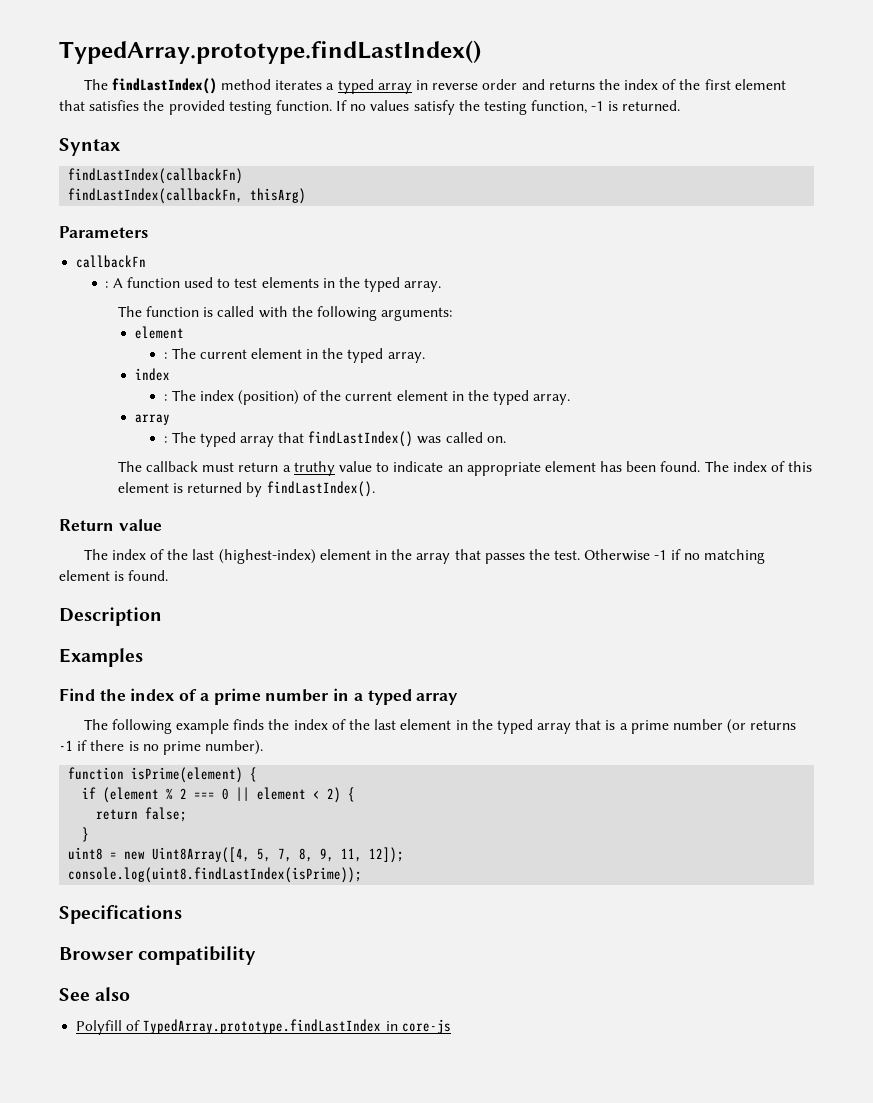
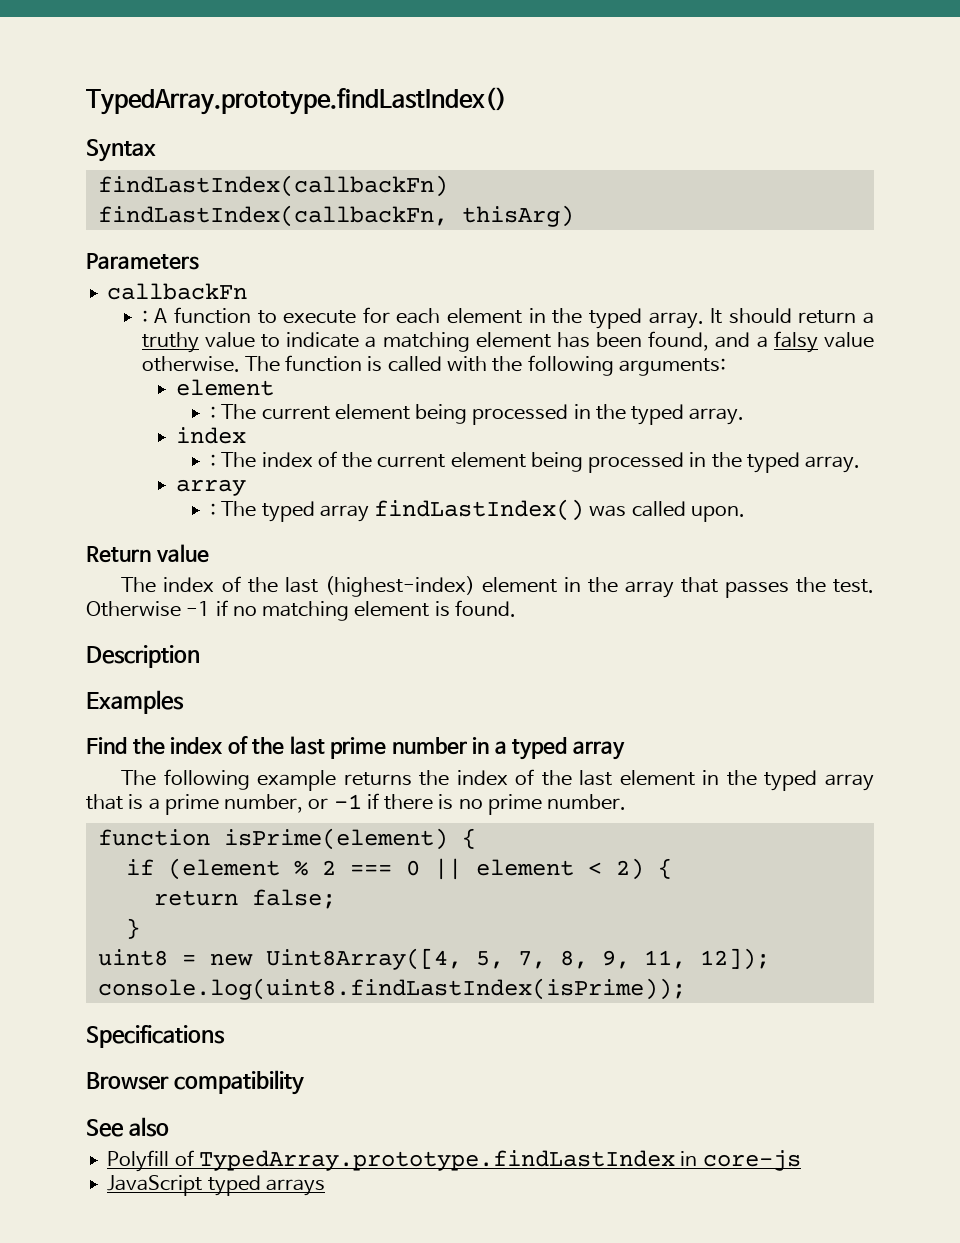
[83,78,786,94] [59,100,680,115] // The findLastIndex() method iterates a typed array in reverse order and returns the index of the first element that satisfies the provided testing function. If no values satisfy the testing function, -1 is returned. -> (507, 101) none
[184,277,442,292] used to test elements in the typed array. // -> [257,307,874,329] [141,331,874,353] [141,356,240,372] to execute for each element in the typed array. It should return a truthy value to indicate a matching element has been found, and a falsy value otherwise.
(302, 353) none -> [415,404,569,425] being processed
[237,390,299,405] (position) -> (313, 460) none
(448, 395) none -> [530,452,685,473] being processed
[278,432,305,443] that -> (369, 513) none
[486,436,506,443] [117,461,813,476] [117,481,375,497] on. // The callback must return a truthy value to indicate an appropriate element has been found. The index of this element is returned by findLastIndex(). -> [690,506,745,522] upon.
[199,693,209,701] a -> [252,736,325,755] the last
[233,719,265,730] finds -> [343,772,412,786] returns
[673,719,797,734] number (or returns -> [224,794,329,813] number, or
[205,740,264,755] number). -> [547,794,627,810] number.
(451, 1026) none -> [107,1175,325,1196] // JavaScript typed arrays

